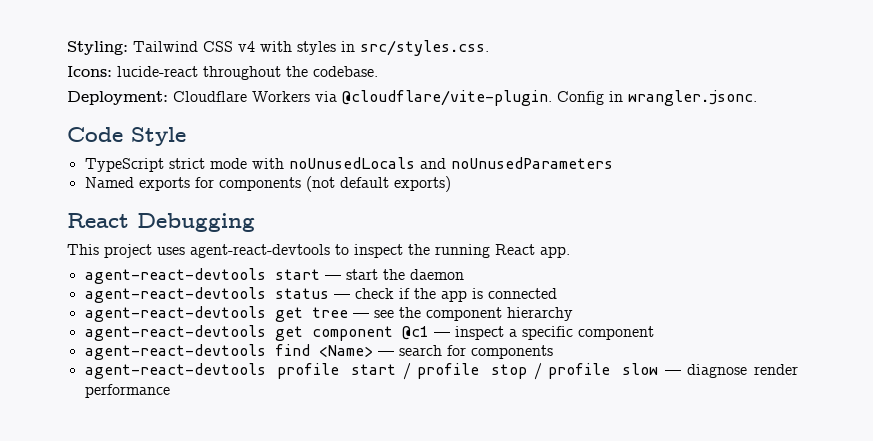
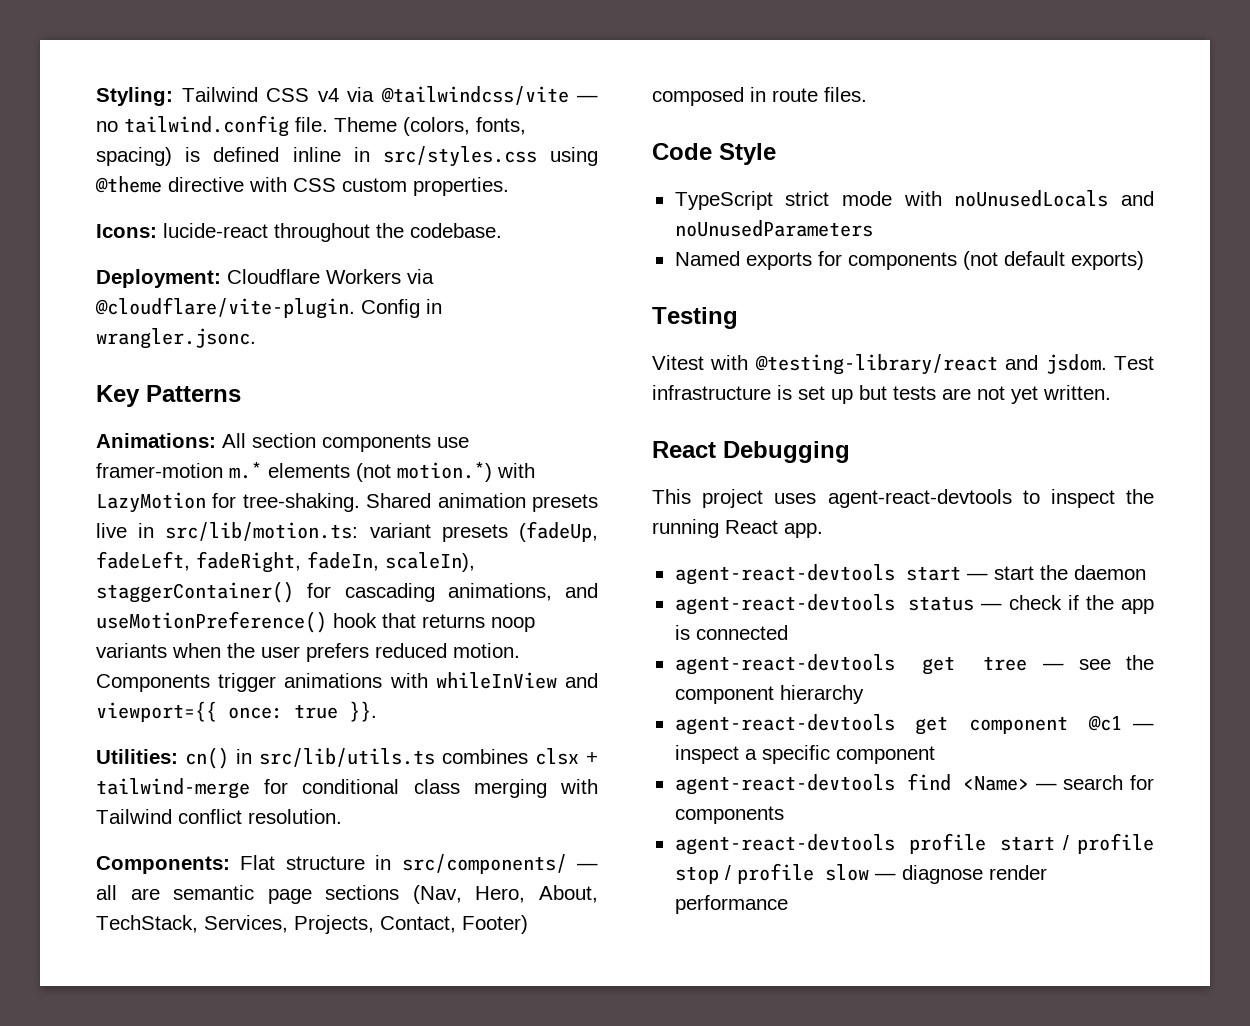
[260,40,489,56] with styles in src/styles.css. -> [347,86,598,105] [96,115,526,137] [96,146,598,167] [95,176,509,196] via @tailwindcss/vite — no tailwind.config file. Theme (colors, fonts, spacing) is defined inline in src/styles.css using @theme directive with CSS custom properties.
(757, 98) none -> [96,385,241,407] [96,433,469,452] [96,462,535,482] [96,492,598,513] [96,521,598,542] [96,551,475,573] [96,581,598,603] [96,611,535,633] [96,643,520,662] [96,672,598,692] [96,701,377,722] [96,747,598,769] [96,778,598,799] [96,809,342,824] [96,854,598,874] [96,885,598,904] [96,915,528,934] [652,87,867,106] // Key Patterns // Animations: All section components use framer-motion m.* elements (not motion.*) with LazyMotion for tree-shaking. Shared animation presets live in src/lib/motion.ts: variant presets (fadeUp, fadeLeft, fadeRight, fadeIn, scaleIn), staggerContainer() for cascading animations, and useMotionPreference() hook that returns noop variants when the user prefers reduced motion. Components trigger animations with whileInView and viewport={{ once: true }}. // Utilities: cn() in src/lib/utils.ts combines clsx + tailwind-merge for conditional class merging with Tailwind conflict resolution. // Components: Flat structure in src/components/ — all are semantic page sections (Nav, Hero, About, TechStack, Services, Projects, Contact, Footer) composed in route files.
(451, 184) none -> [652,307,738,329] [652,354,1154,375] [652,385,1111,404] // Testing // Vitest with @testing-library/react and jsdom. Test infrastructure is set up but tests are not yet written.

